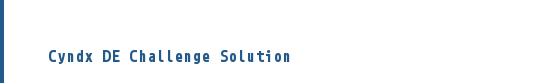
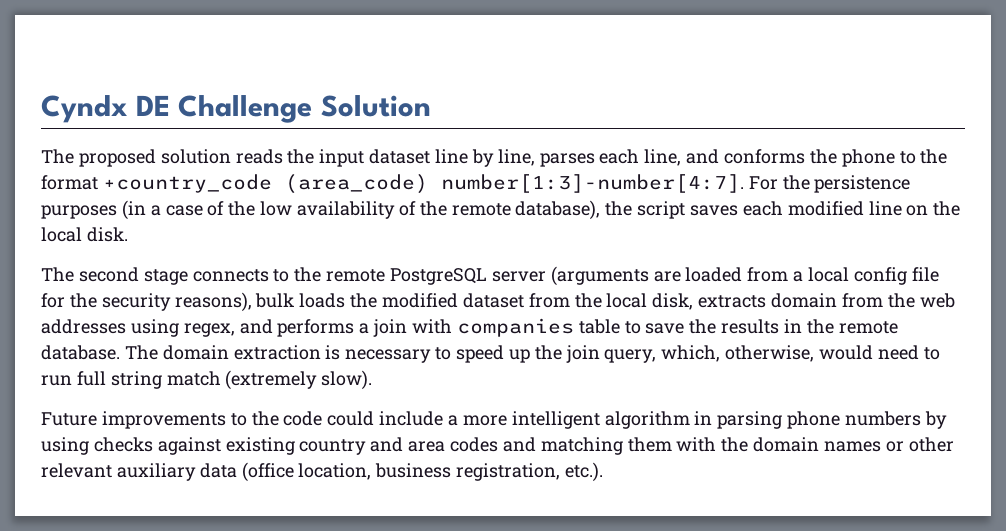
(291, 56) none -> [41,149,948,167] [41,174,911,194] [41,200,961,220] [41,227,128,242] [41,266,939,286] [41,292,955,312] [41,318,898,337] [41,345,940,363] [41,370,373,390] [41,411,947,429] [41,437,954,455] [41,462,604,482] // The proposed solution reads the input dataset line by line, parses each line, and conforms the phone to the format +country_code (area_code) number[1:3]-number[4:7]. For the persistence purposes (in a case of the low availability of the remote database), the script saves each modified line on the local disk. // The second stage connects to the remote PostgreSQL server (arguments are loaded from a local config file for the security reasons), bulk loads the modified dataset from the local disk, extracts domain from the web addresses using regex, and performs a join with companies table to save the results in the remote database. The domain extraction is necessary to speed up the join query, which, otherwise, would need to run full string match (extremely slow). // Future improvements to the code could include a more intelligent algorithm in parsing phone numbers by using checks against existing country and area codes and matching them with the domain names or other relevant auxiliary data (office location, business registration, etc.).

